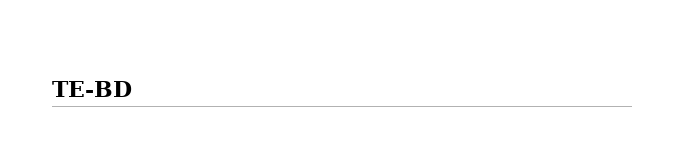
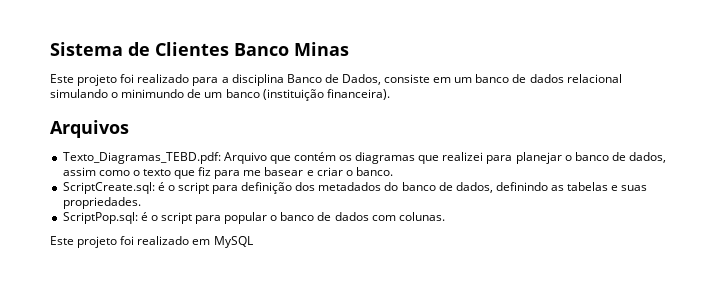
[52,81,132,97] TE-BD -> [50,42,349,56] [50,74,622,86] [50,89,390,101] [50,120,129,138] [62,152,667,164] [62,167,393,179] [62,182,648,194] [62,197,141,209] [62,212,445,224] [50,236,253,248] Sistema de Clientes Banco Minas // Este projeto foi realizado para a disciplina Banco de Dados, consiste em um banco de dados relacional simulando o minimundo de um banco (instituição financeira). // Arquivos // Texto_Diagramas_TEBD.pdf: Arquivo que contém os diagramas que realizei para planejar o banco de dados, assim como o texto que fiz para me basear e criar o banco. // ScriptCreate.sql: é o script para definição dos metadados do banco de dados, definindo as tabelas e suas propriedades. // ScriptPop.sql: é o script para popular o banco de dados com colunas. // Este projeto foi realizado em MySQL

